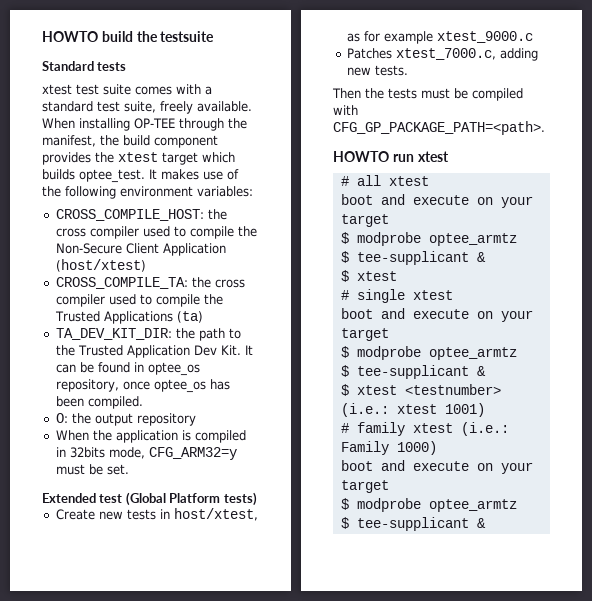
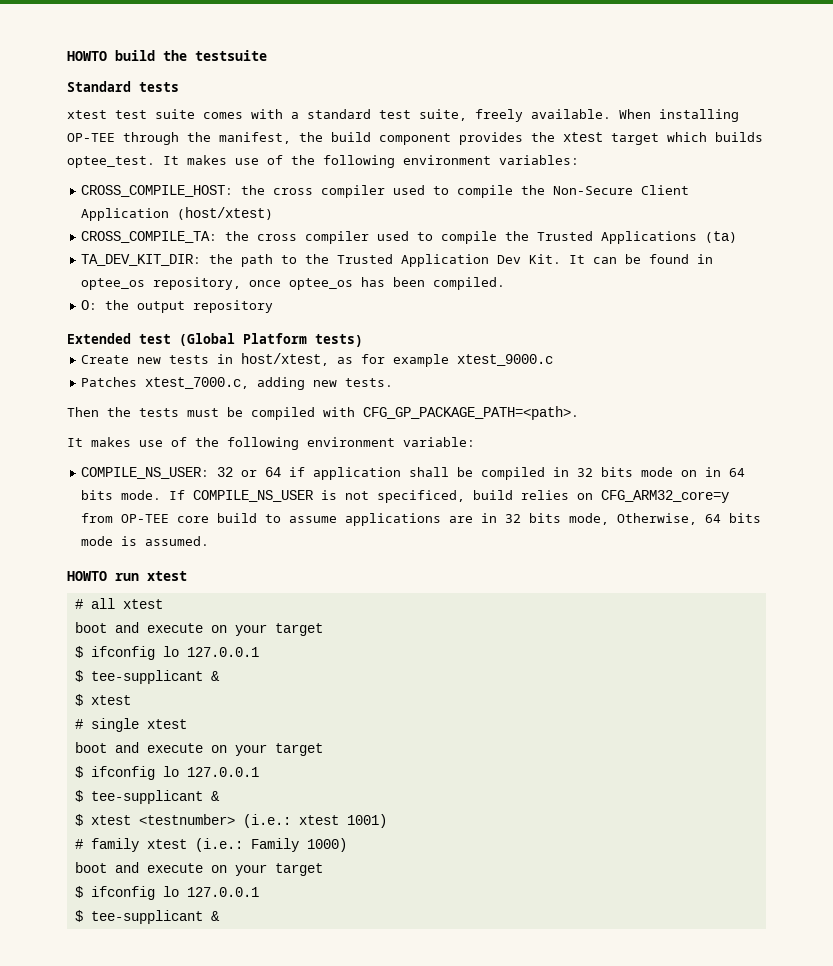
[55,430,246,443] [55,447,237,460] [55,464,129,475] // When the application is compiled in 32bits mode, CFG_ARM32=y must be set. -> (274, 306) none
(545, 128) none -> [67,437,475,450] [81,467,746,480] [81,490,730,503] [81,513,762,526] [81,536,210,546] // It makes use of the following environment variable: // COMPILE_NS_USER: 32 or 64 if application shall be compiled in 32 bits mode on in 64 bits mode. If COMPILE_NS_USER is not specificed, build relies on CFG_ARM32_core=y from OP-TEE core build to assume applications are in 32 bits mode, Otherwise, 64 bits mode is assumed.
[356,232,517,246] modprobe optee_armtz -> [90,646,259,660] ifconfig lo 127.0.0.1
[356,346,517,360] modprobe optee_armtz -> [90,766,259,780] ifconfig lo 127.0.0.1
[356,498,517,512] modprobe optee_armtz -> [90,886,259,900] ifconfig lo 127.0.0.1

